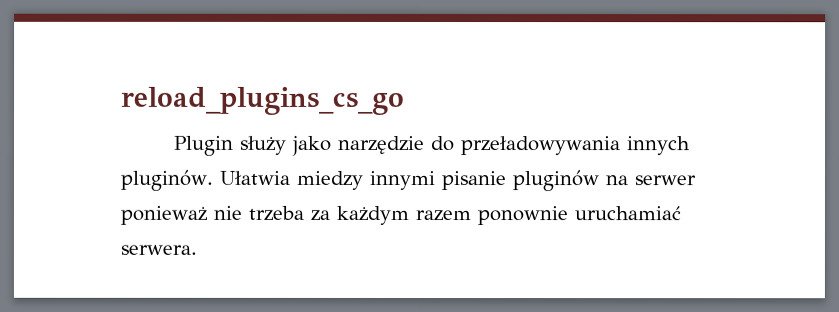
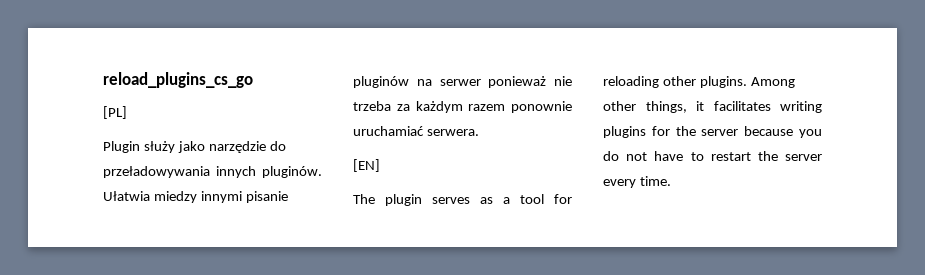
(405, 100) none -> [103,106,127,119] // [PL]
(197, 249) none -> [353,159,380,172] [353,194,572,206] [603,76,795,88] [603,101,822,113] [603,126,822,138] [603,151,822,161] [603,176,671,188] // [EN] // The plugin serves as a tool for reloading other plugins. Among other things, it facilitates writing plugins for the server because you do not have to restart the server every time.

